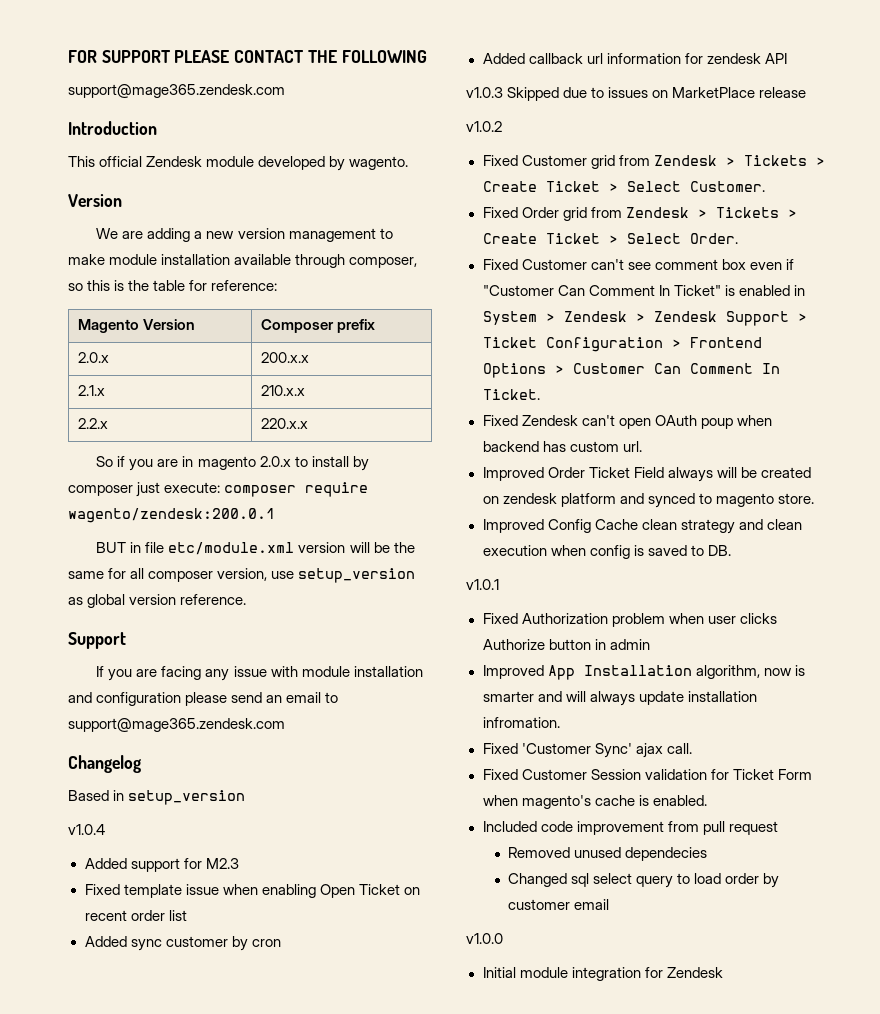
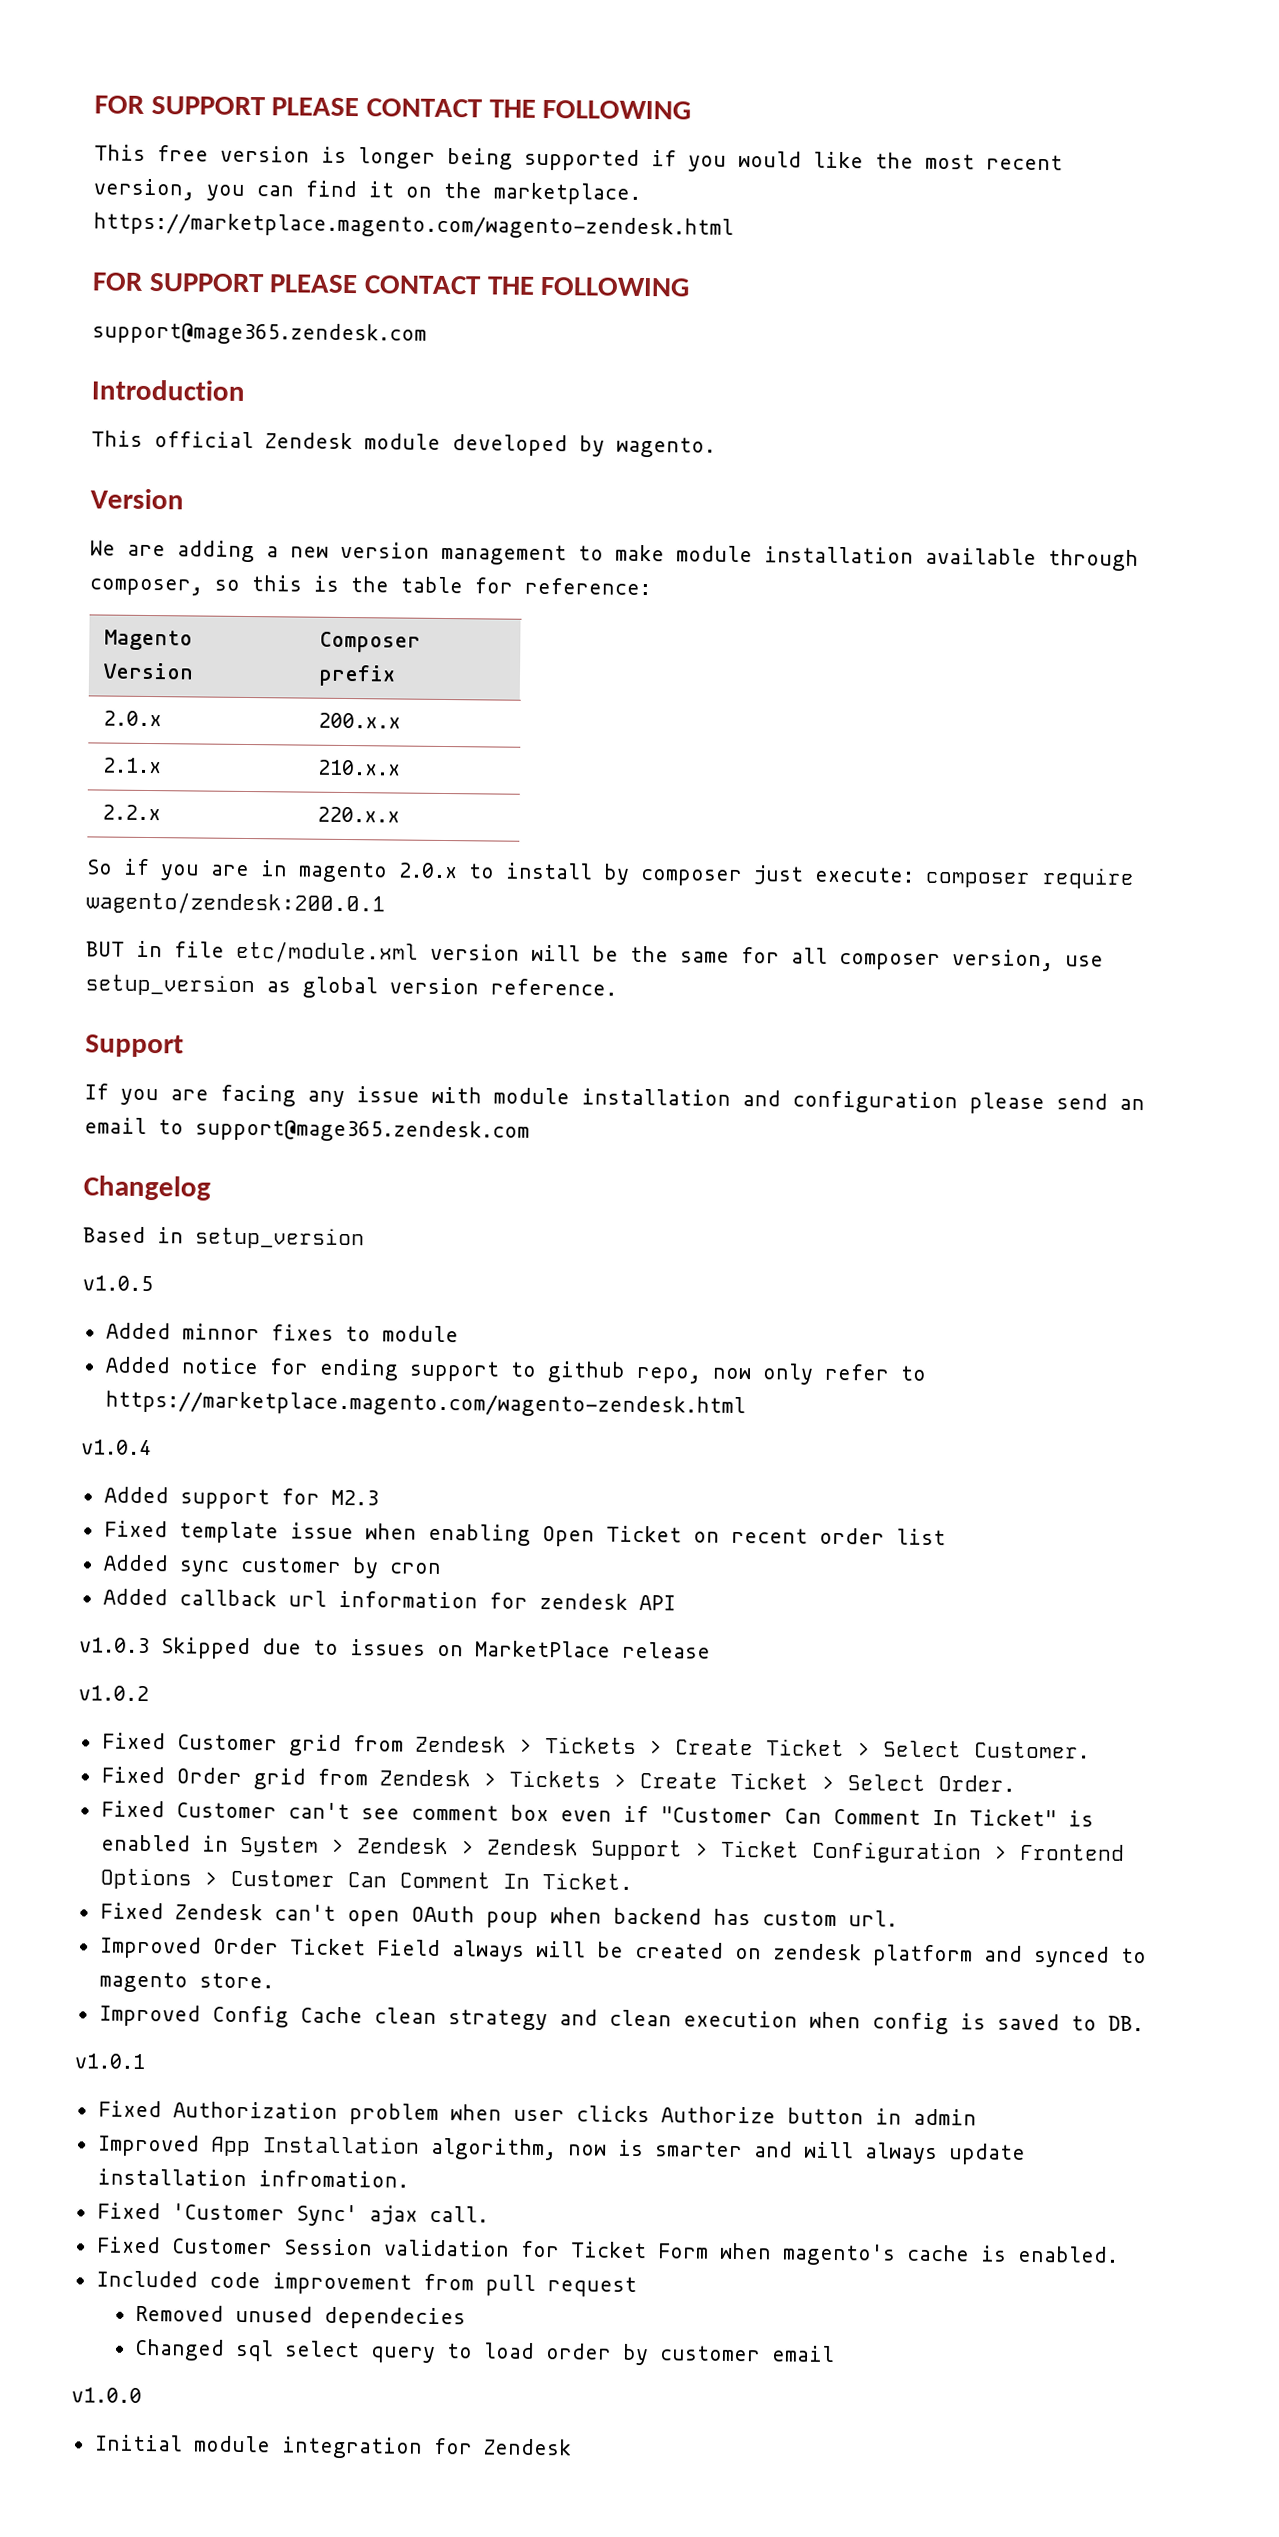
[68,50,427,63] FOR SUPPORT PLEASE CONTACT THE FOLLOWING -> [94,95,692,120] [94,144,1063,172] [93,178,641,205] [93,212,734,240] [92,272,691,297] FOR SUPPORT PLEASE CONTACT THE FOLLOWING // This free version is longer being supported if you would like the most recent version, you can find it on the marketplace. https://marketplace.magento.com/wagento-zendesk.html // FOR SUPPORT PLEASE CONTACT THE FOLLOWING
(246, 797) none -> [82,1275,153,1292] [105,1322,459,1343] [104,1356,927,1385] [104,1390,746,1419] // v1.0.5 // Added minnor fixes to module // Added notice for ending support to github repo, now only refer to https://marketplace.magento.com/wagento-zendesk.html

